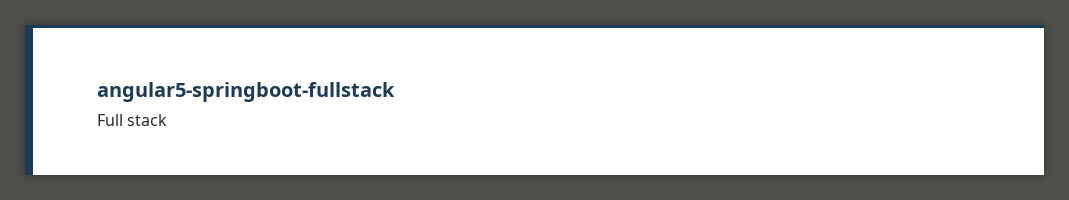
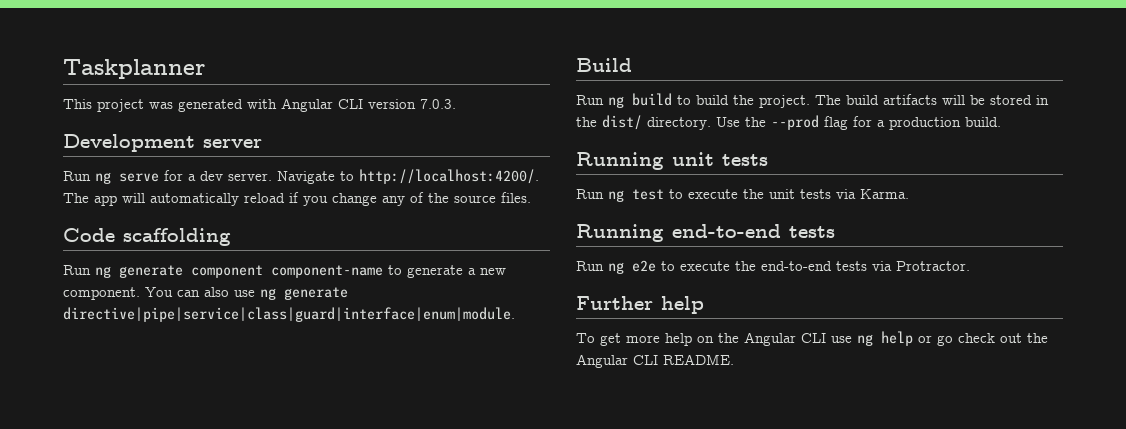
[97,82,395,102] [97,114,168,126] angular5-springboot-fullstack // Full stack -> [63,59,205,79] [63,98,456,112] [63,134,262,152] [63,169,539,184] [63,192,531,206] [63,228,231,246] [63,265,506,278] [63,287,348,300] [63,307,515,322] [576,58,632,72] [576,93,1049,108] [576,115,1001,130] [576,152,768,170] [576,189,909,202] [576,224,835,242] [576,260,970,274] [576,296,704,314] [576,331,1048,346] [576,354,734,368] Taskplanner // This project was generated with Angular CLI version 7.0.3. // Development server // Run ng serve for a dev server. Navigate to http://localhost:4200/. The app will automatically reload if you change any of the source files. // Code scaffolding // Run ng generate component component-name to generate a new component. You can also use ng generate directive|pipe|service|class|guard|interface|enum|module. // Build // Run ng build to build the project. The build artifacts will be stored in the dist/ directory. Use the --prod flag for a production build. // Running unit tests // Run ng test to execute the unit tests via Karma. // Running end-to-end tests // Run ng e2e to execute the end-to-end tests via Protractor. // Further help // To get more help on the Angular CLI use ng help or go check out the Angular CLI README.

